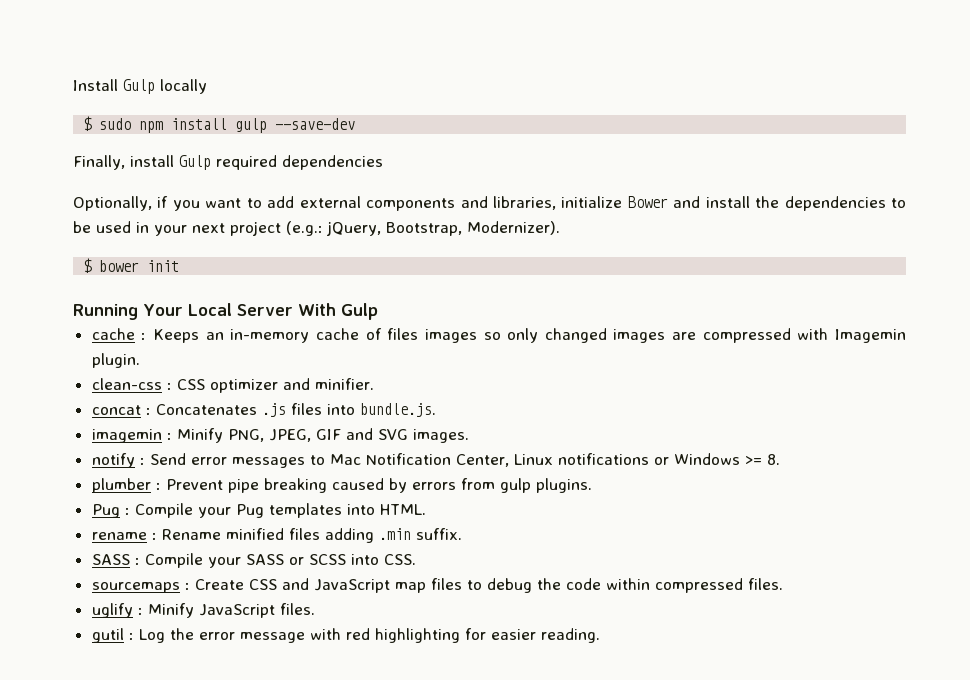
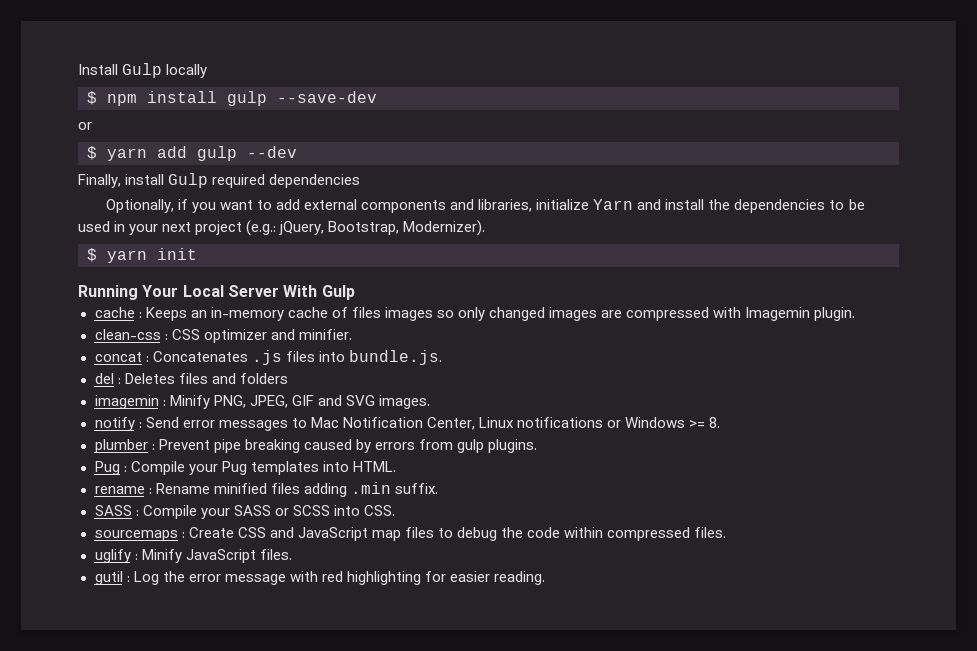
[99,118,132,130] sudo -> (97, 98) none
(356, 124) none -> [78,122,92,130] [87,146,297,161] // or // $ yarn add gulp --dev
[627,196,668,208] Bower -> [593,199,634,210] Yarn
[99,260,140,272] bower -> [107,250,147,263] yarn
(436, 410) none -> [94,373,288,384] // del : Deletes files and folders

